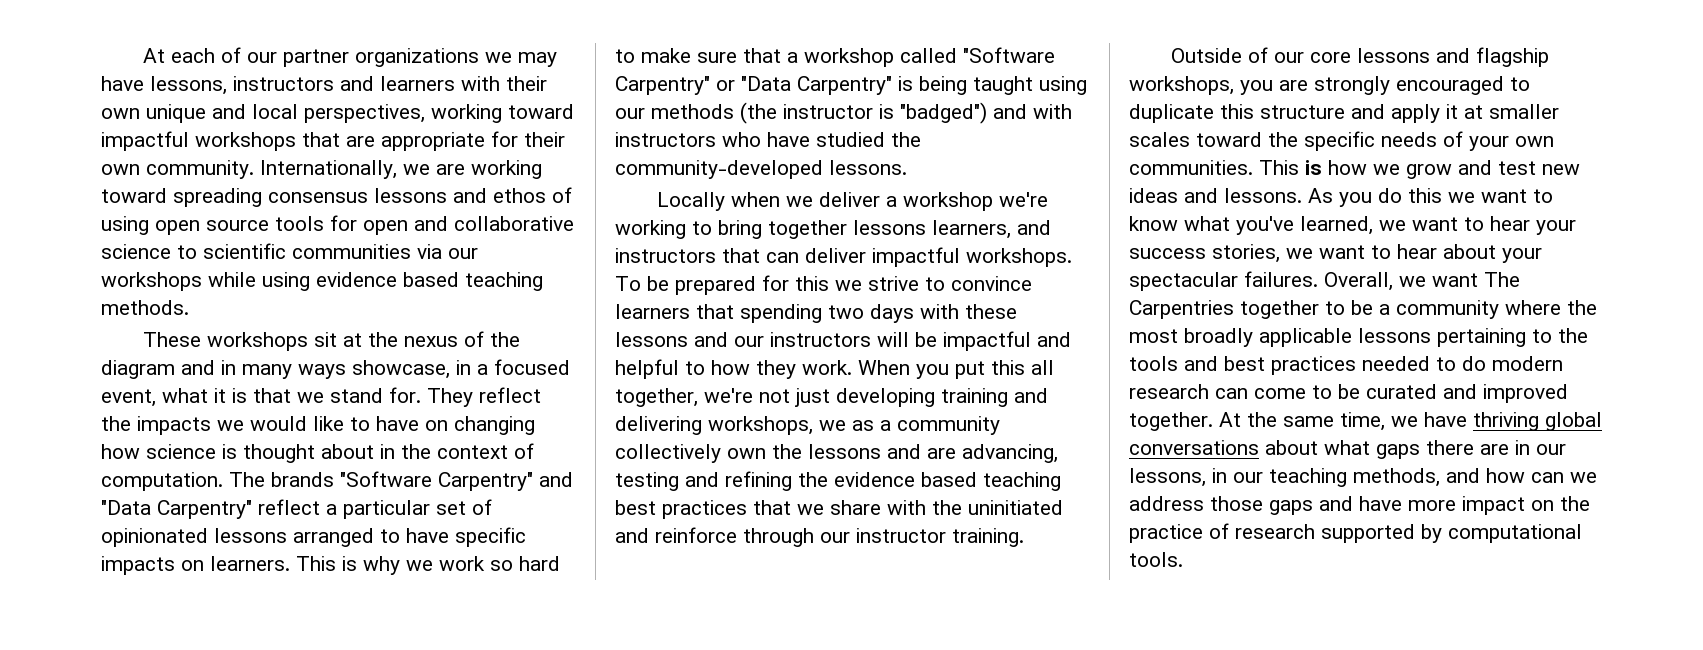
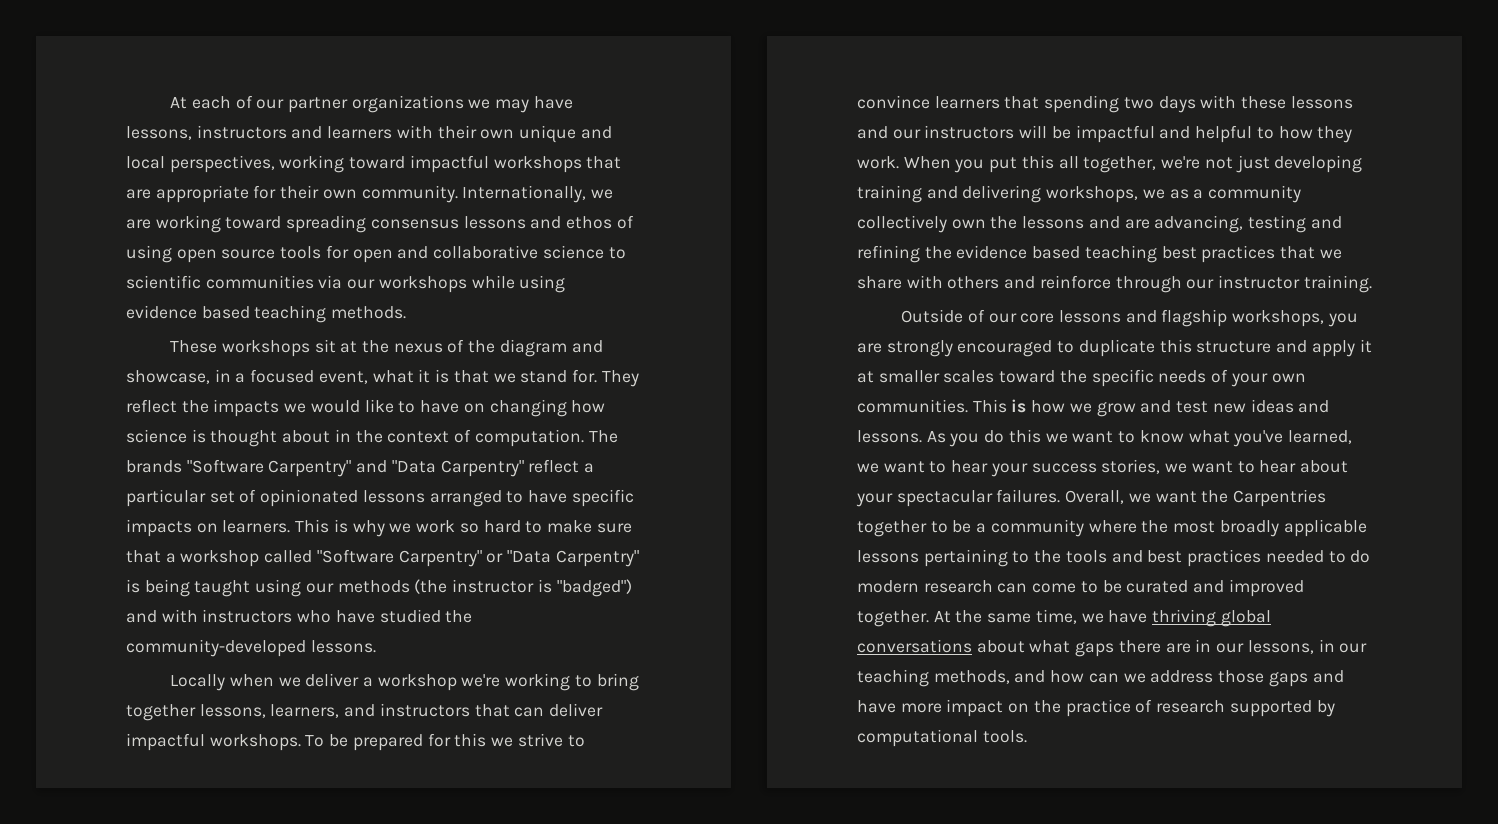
[221,360,346,379] in many ways -> (603, 346) none
[853,220,926,235] lessons -> [199,704,266,718] lessons,
[932,500,1063,515] the uninitiated -> [947,276,1000,289] others
[1484,272,1520,287] The -> [1201,490,1229,503] the

